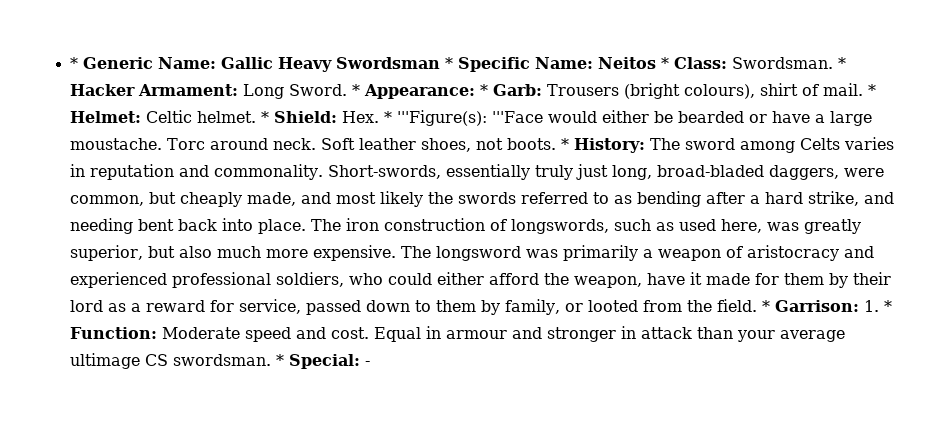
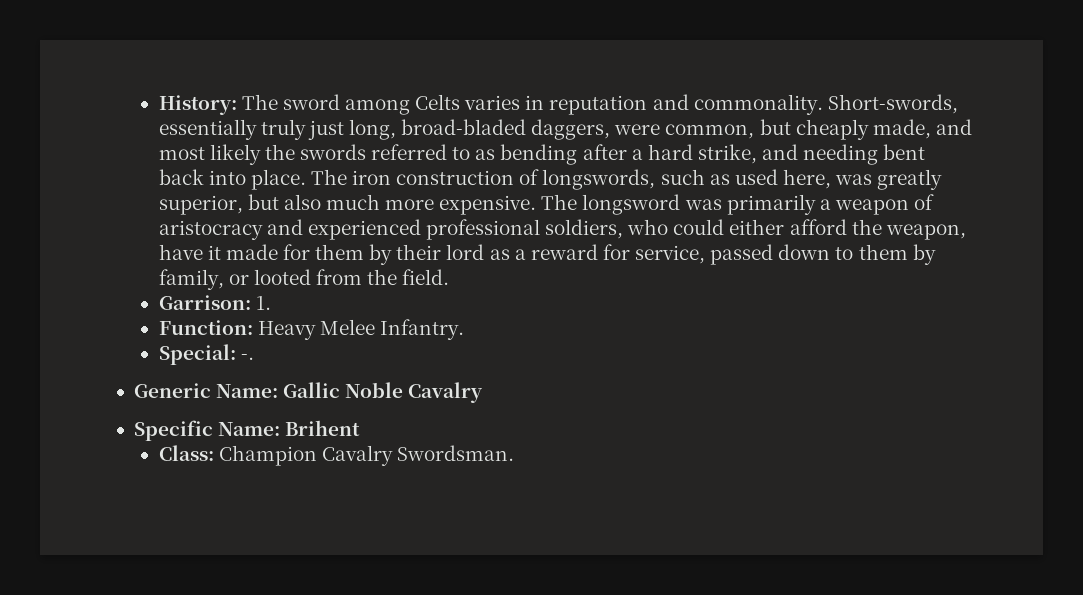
[69,57,846,72] [69,83,876,99] [69,110,872,126] [69,138,569,152] * Generic Name: Gallic Heavy Swordsman * Specific Name: Neitos * Class: Swordsman. * Hacker Armament: Long Sword. * Appearance: * Garb: Trousers (bright colours), shirt of mail. * Helmet: Celtic helmet. * Shield: Hex. * '''Figure(s): '''Face would either be bearded or have a large moustache. Torc around neck. Soft leather shoes, not boots. * -> (158, 105) none
[761,300,770,312] * -> (450, 277) //
[883,300,892,312] [69,326,845,342] [69,353,370,369] * Function: Moderate speed and cost. Equal in armour and stronger in attack than your average ultimage CS swordsman. * Special: - -> [158,319,464,340] [158,344,254,365] [133,382,484,403] [133,420,361,441] [158,445,514,466] // Function: Heavy Melee Infantry. // Special: -. // Generic Name: Gallic Noble Cavalry // Specific Name: Brihent // Class: Champion Cavalry Swordsman.

